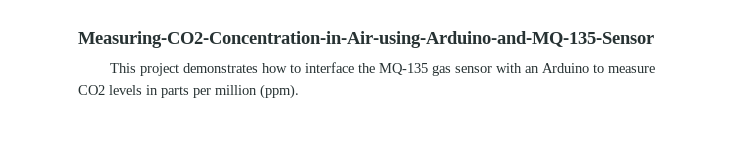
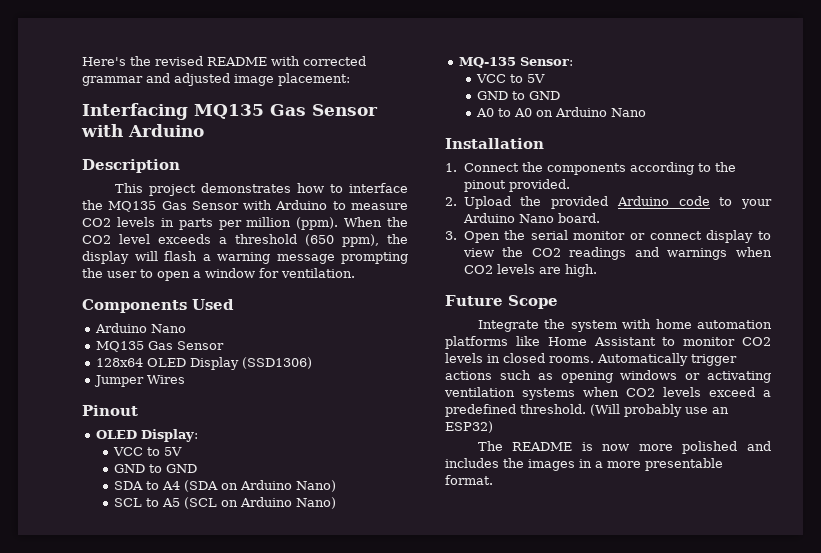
[78,31,654,48] Measuring-CO2-Concentration-in-Air-using-Arduino-and-MQ-135-Sensor -> [82,56,366,66] [82,73,350,86] [82,103,378,120] [81,124,204,137] [82,159,180,173] Here's the revised README with corrected grammar and adjusted image placement: // Interfacing MQ135 Gas Sensor with Arduino // Description
[379,63,540,76] MQ-135 gas sensor with an -> [108,200,273,212] MQ135 Gas Sensor with
(299, 91) none -> [344,217,408,227] [82,234,408,247] [82,251,408,264] [82,268,355,281] [82,299,234,313] [95,323,187,333] [96,341,225,352] [96,357,313,370] [94,375,186,387] [82,405,138,416] [96,429,199,442] [113,447,183,456] [114,464,198,473] [114,480,337,492] [114,497,337,509] [459,57,574,68] [476,74,546,83] [477,91,561,100] [476,107,647,117] [445,138,544,149] [445,162,736,175] [463,179,570,192] [445,196,772,209] [462,213,600,223] [445,230,771,243] [462,247,772,260] [463,264,597,277] [445,295,558,309] [477,319,772,332] [445,336,771,349] [445,353,737,366] [445,370,771,383] [444,387,771,400] [445,404,729,417] [445,421,493,433] [477,441,771,454] [445,458,723,471] [445,475,493,485] When the CO2 level exceeds a threshold (650 ppm), the display will flash a warning message prompting the user to open a window for ventilation. // Components Used // Arduino Nano // MQ135 Gas Sensor // 128x64 OLED Display (SSD1306) // Jumper Wires // Pinout // OLED Display: // VCC to 5V // GND to GND // SDA to A4 (SDA on Arduino Nano) // SCL to A5 (SCL on Arduino Nano) // MQ-135 Sensor: // VCC to 5V // GND to GND // A0 to A0 on Arduino Nano // Installation // 1. Connect the components according to the pinout provided. // 2. Upload the provided Arduino code to your Arduino Nano board. // 3. Open the serial monitor or connect display to view the CO2 readings and warnings when CO2 levels are high. // Future Scope // Integrate the system with home automation platforms like Home Assistant to monitor CO2 levels in closed rooms. Automatically trigger actions such as opening windows or activating ventilation systems when CO2 levels exceed a predefined threshold. (Will probably use an ESP32) // The README is now more polished and includes the images in a more presentable format.

